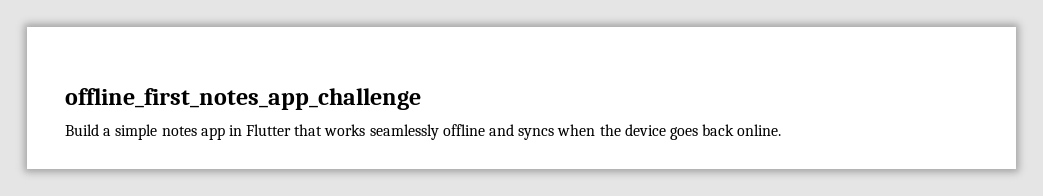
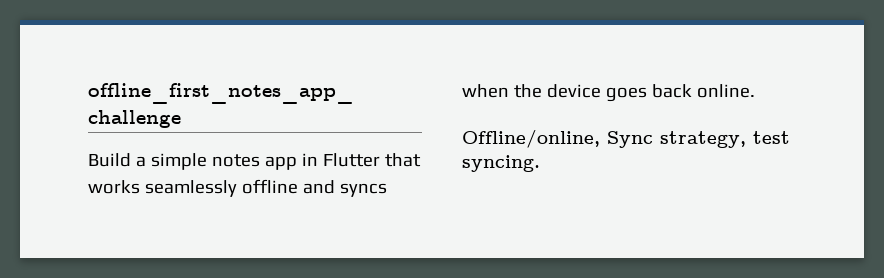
(782, 130) none -> [462,129,790,148] [462,155,540,172] // Offline/online, Sync strategy, test syncing.

